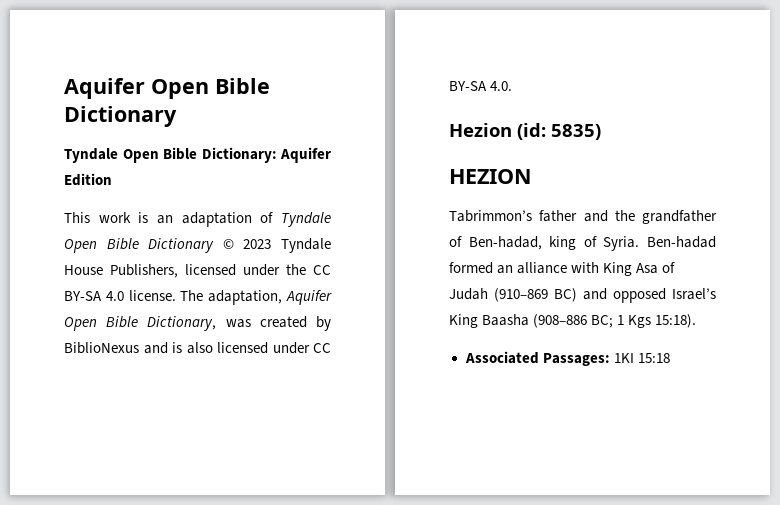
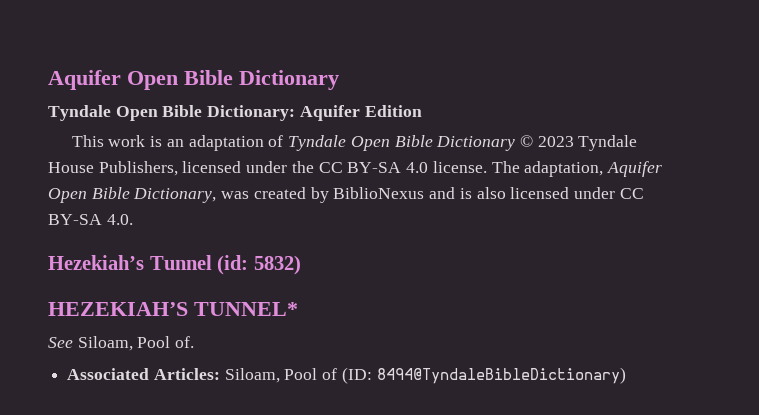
[449,123,601,140] [449,169,531,184] [449,210,717,224] [449,236,716,251] [449,262,676,276] [449,288,716,303] [449,314,697,328] [464,351,670,366] Hezion (id: 5835) // HEZION // Tabrimmon’s father and the grandfather of Ben-hadad, king of Syria. Ben-hadad formed an alliance with King Asa of Judah (910–869 BC) and opposed Israel’s King Baasha (908–886 BC; 1 Kgs 15:18). // Associated Passages: 1KI 15:18 -> [48,255,301,275] [48,302,298,316] [48,336,195,351] [67,367,626,384] Hezekiah’s Tunnel (id: 5832) // HEZEKIAH’S TUNNEL* // See Siloam, Pool of. // Associated Articles: Siloam, Pool of (ID: 8494@TyndaleBibleDictionary)

